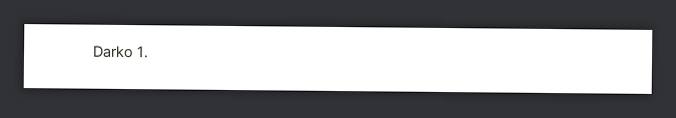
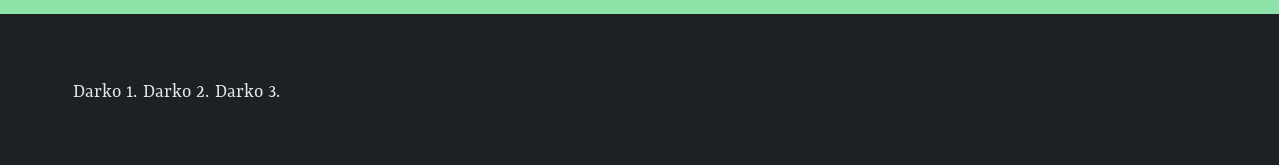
(150, 52) none -> [142,83,280,97] Darko 2. Darko 3.

